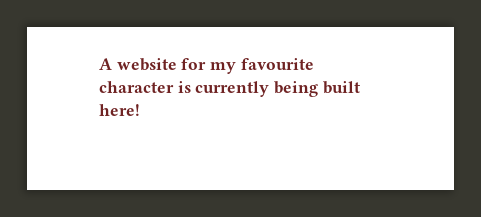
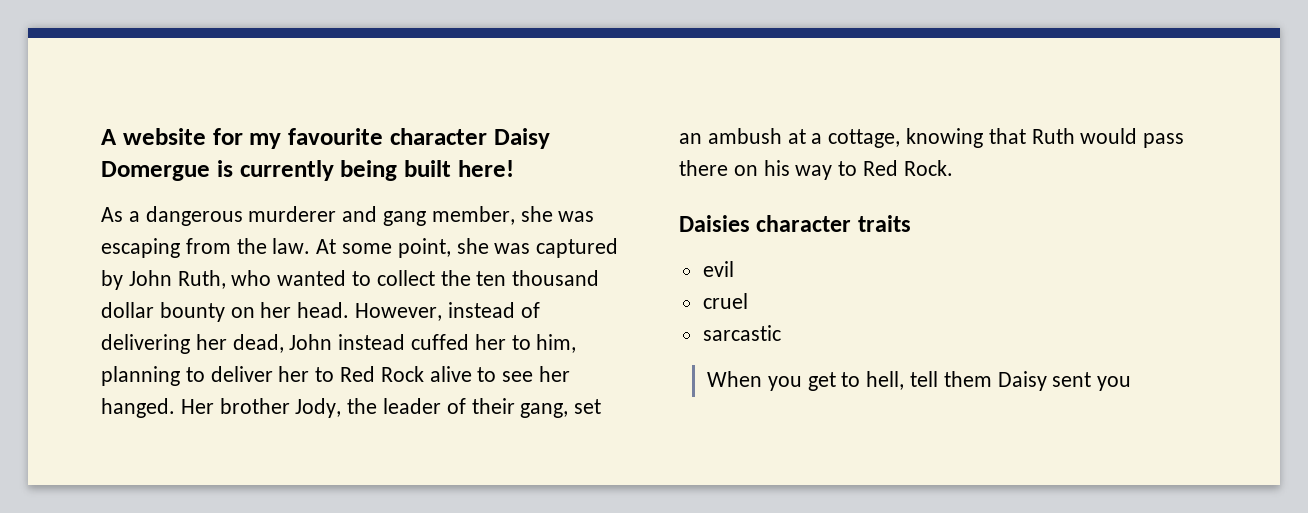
(174, 87) none -> [493,128,550,149] [101,161,210,181] Daisy Domergue
(140, 110) none -> [101,206,595,226] [101,238,619,258] [101,270,600,290] [101,302,540,322] [101,334,577,354] [101,366,571,386] [101,398,602,418] [679,128,1185,148] [679,160,953,180] [679,215,911,232] [702,261,734,277] [702,293,748,309] [702,325,781,341] [706,371,1132,391] // As a dangerous murderer and gang member, she was escaping from the law. At some point, she was captured by John Ruth, who wanted to collect the ten thousand dollar bounty on her head. However, instead of delivering her dead, John instead cuffed her to him, planning to deliver her to Red Rock alive to see her hanged. Her brother Jody, the leader of their gang, set an ambush at a cottage, knowing that Ruth would pass there on his way to Red Rock. // Daisies character traits // evil // cruel // sarcastic // When you get to hell, tell them Daisy sent you

